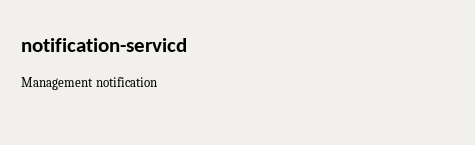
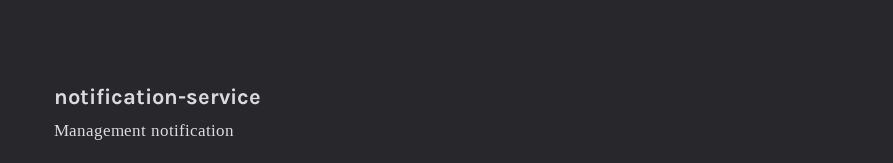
[21,38,187,52] notification-servicd -> [54,88,261,105] notification-service

